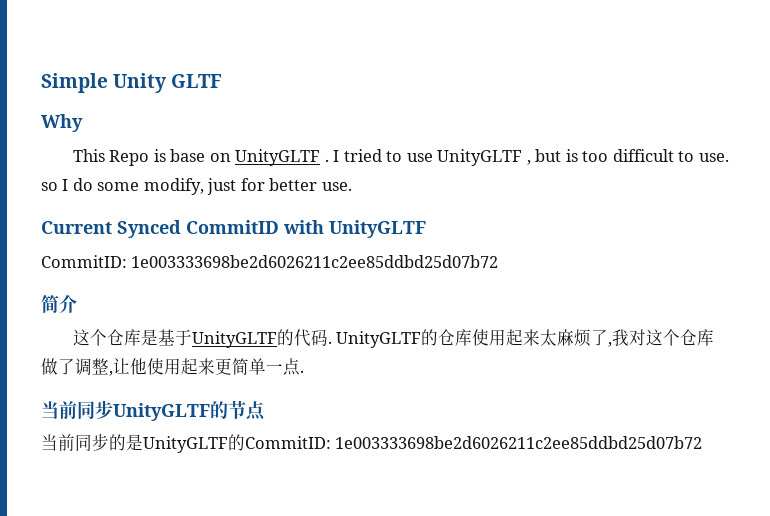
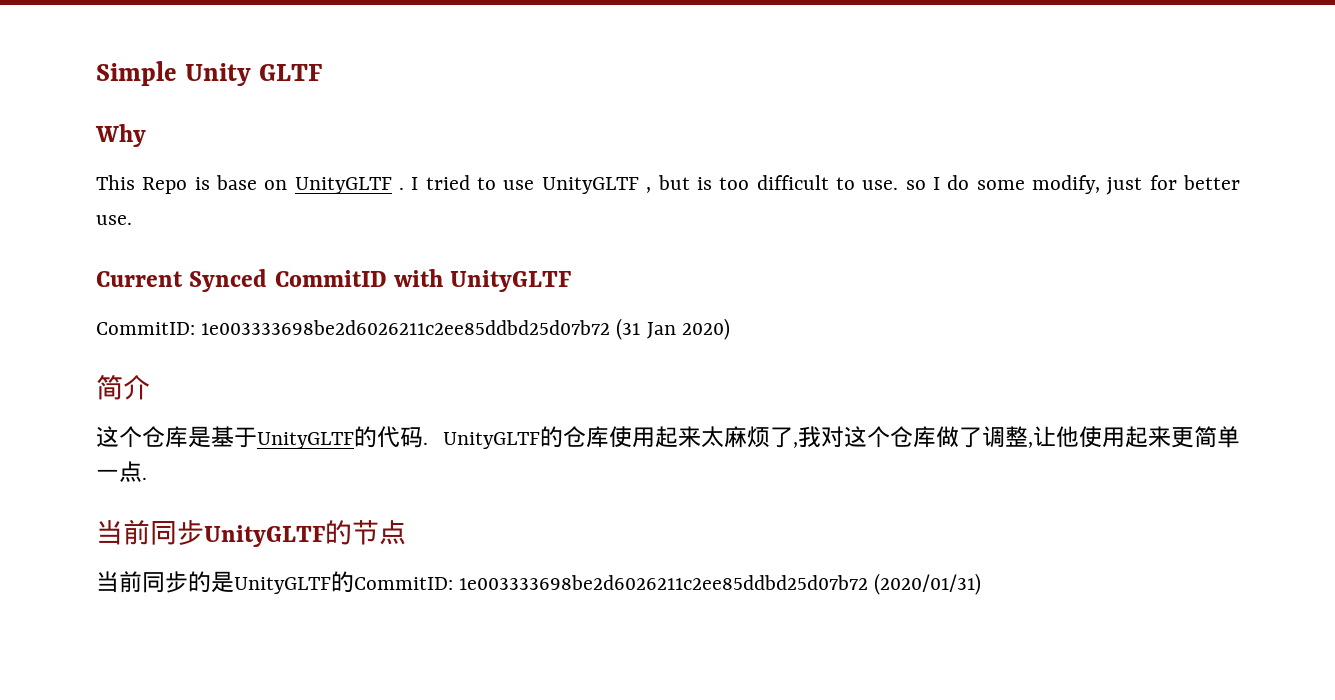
(499, 261) none -> [616,318,730,340] (31 Jan 2020)
(703, 442) none -> [874,573,982,595] (2020/01/31)

